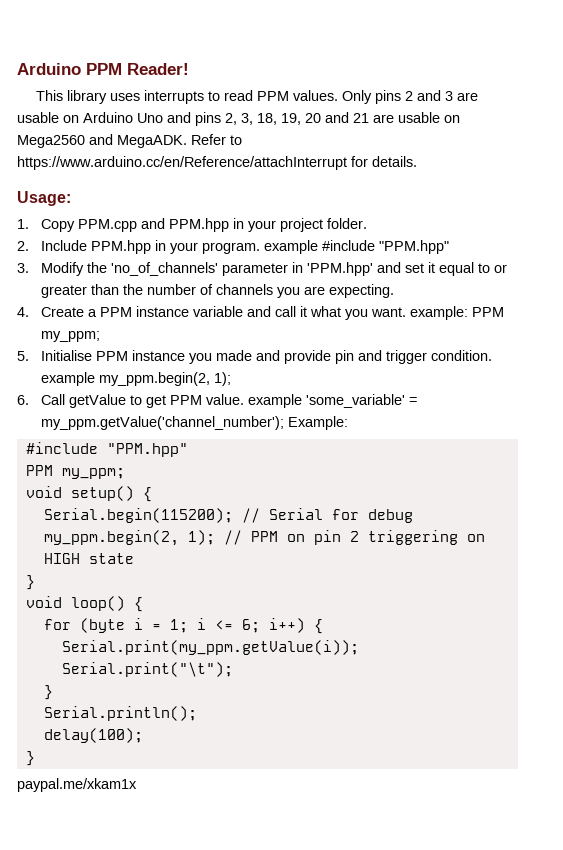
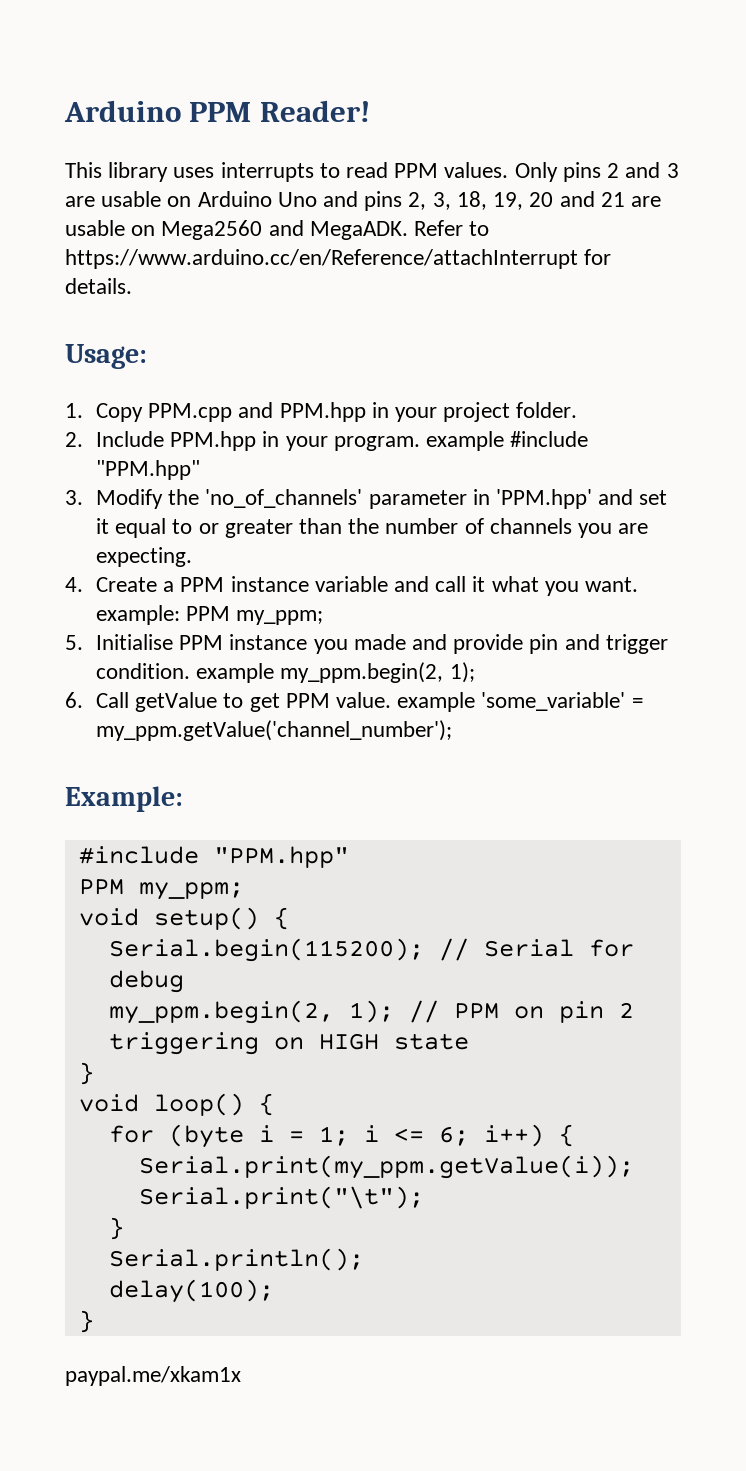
(284, 423) none -> (453, 730) //

